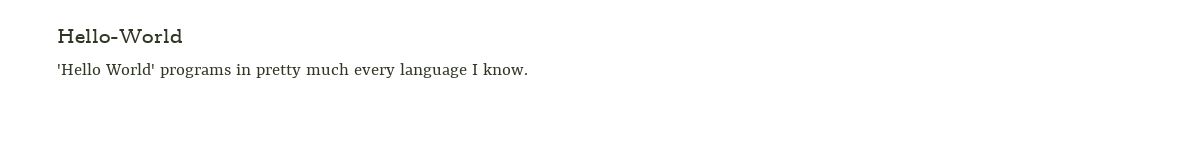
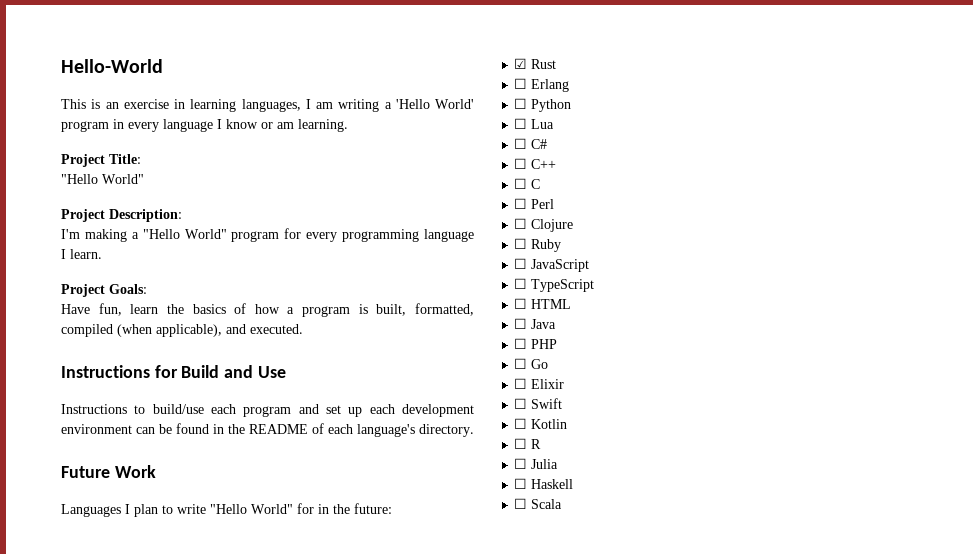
[57,63,528,78] 'Hello World' programs in pretty much every language I know. -> [61,99,474,112] [61,119,348,132] [61,154,141,167] [61,174,144,184] [61,209,182,222] [61,228,474,242] [61,249,102,259] [61,284,147,297] [61,303,474,317] [61,324,303,337] [61,365,286,378] [61,404,474,417] [61,423,474,437] [61,465,156,478] [61,503,392,517] [514,58,557,69] [514,78,570,92] [514,98,572,112] [514,118,555,129] [514,138,548,149] [514,158,557,169] [514,178,541,189] [514,198,555,209] [514,218,574,232] [514,238,562,252] [514,258,590,272] [514,278,595,292] [514,298,572,309] [514,318,557,329] [514,338,558,349] [514,358,549,369] [514,378,565,389] [514,398,563,409] [514,418,568,429] [514,438,542,449] [514,458,559,469] [514,478,574,489] [514,498,563,509] This is an exercise in learning languages, I am writing a 'Hello World' program in every language I know or am learning. // Project Title: // "Hello World" // Project Description: // I'm making a "Hello World" program for every programming language I learn. // Project Goals: // Have fun, learn the basics of how a program is built, formatted, compiled (when applicable), and executed. // Instructions for Build and Use // Instructions to build/use each program and set up each development environment can be found in the README of each language's directory. // Future Work // Languages I plan to write "Hello World" for in the future: // ☑ Rust // ☐ Erlang // ☐ Python // ☐ Lua // ☐ C# // ☐ C++ // ☐ C // ☐ Perl // ☐ Clojure // ☐ Ruby // ☐ JavaScript // ☐ TypeScript // ☐ HTML // ☐ Java // ☐ PHP // ☐ Go // ☐ Elixir // ☐ Swift // ☐ Kotlin // ☐ R // ☐ Julia // ☐ Haskell // ☐ Scala

